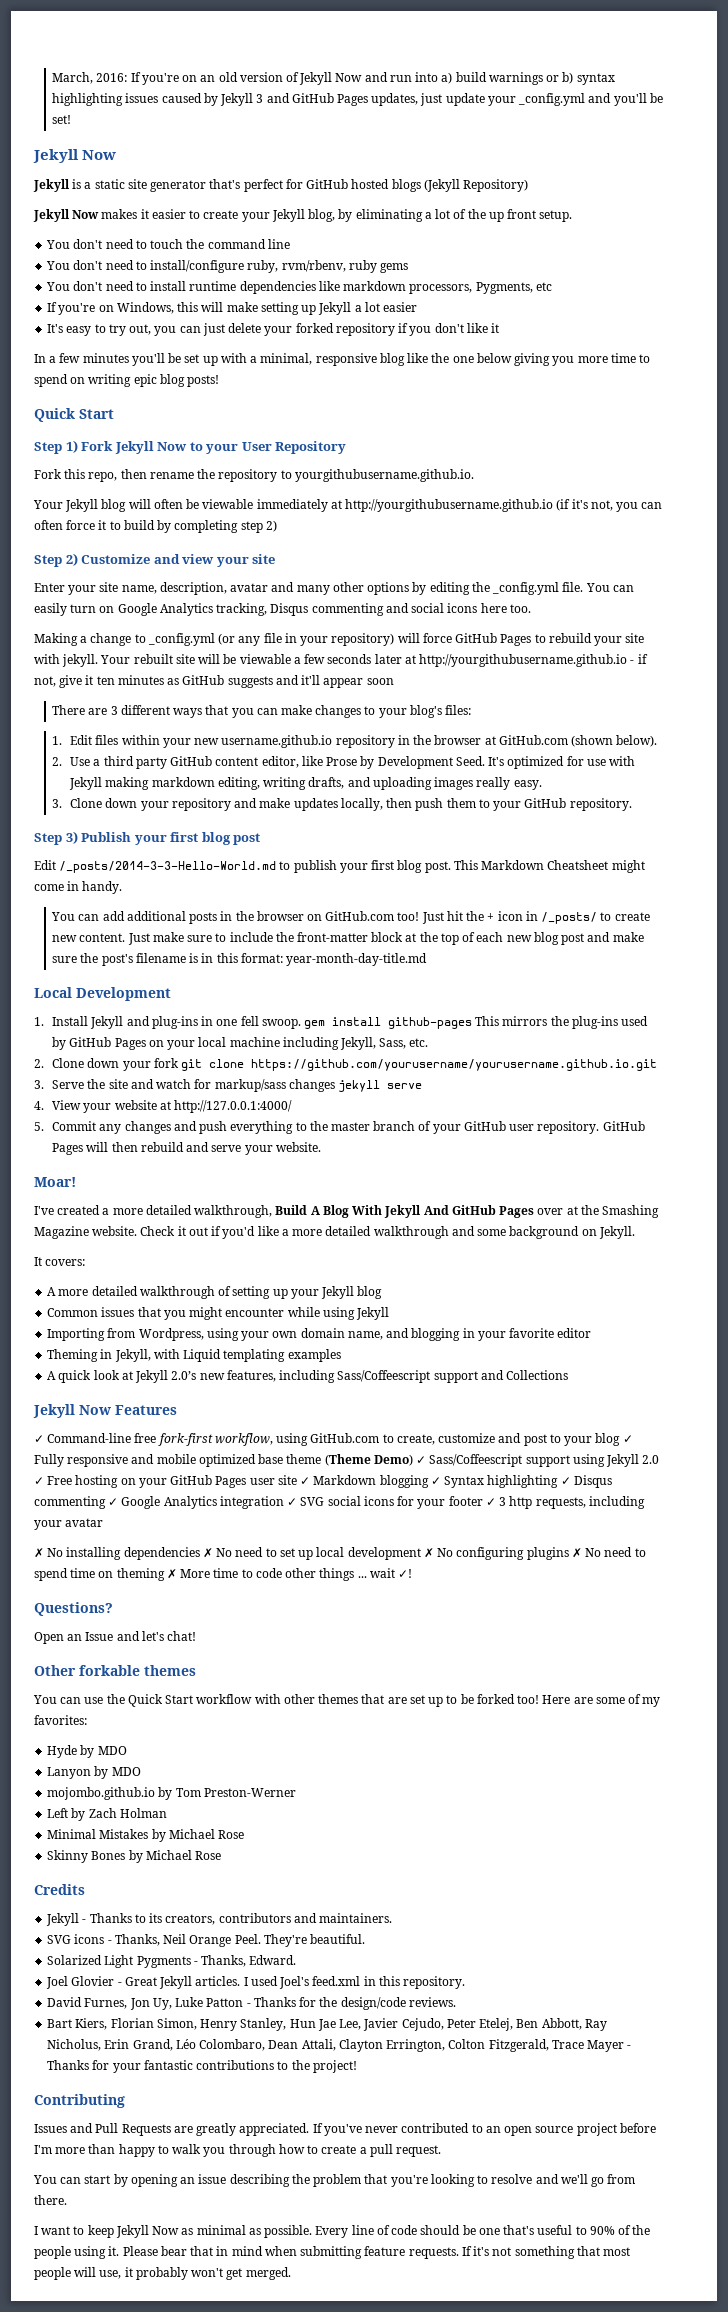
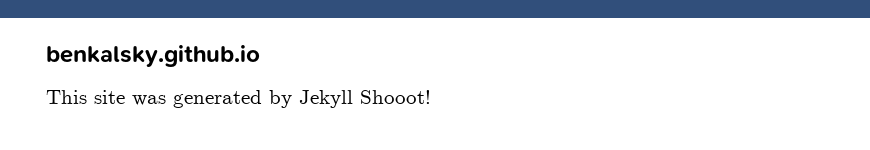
[52,72,615,85] [52,93,663,106] [52,115,72,124] [33,149,117,163] [33,179,529,192] [33,209,573,222] [46,239,290,249] [46,260,409,273] [46,281,552,294] [47,302,418,315] [47,323,500,336] [34,353,651,366] [34,374,220,387] [34,408,114,422] [34,440,347,454] [34,469,474,482] [33,499,663,512] [34,520,277,533] [34,553,276,567] [34,582,634,595] [34,603,531,616] [34,633,645,646] [34,654,648,667] [34,675,394,688] [52,705,472,718] [52,735,658,748] [52,756,636,769] [69,777,542,790] [52,798,632,811] [34,831,261,845] [34,860,645,873] [34,881,123,894] [51,911,650,924] [52,932,644,945] [52,953,428,966] [34,987,171,1001] [34,1016,649,1029] [52,1037,429,1050] [34,1058,658,1071] [34,1079,423,1092] [34,1100,293,1113] [34,1121,645,1134] [52,1142,321,1155] [34,1177,76,1187] [34,1205,660,1218] [34,1226,635,1239] [34,1257,86,1266] [47,1286,383,1299] [47,1307,390,1320] [47,1328,592,1341] [47,1349,341,1362] [47,1370,569,1383] [33,1404,177,1418] [34,1433,633,1446] [34,1454,660,1467] [34,1475,612,1488] [34,1496,645,1509] [34,1518,104,1530] [34,1547,646,1560] [34,1568,413,1581] [34,1602,113,1616] [34,1631,197,1644] [34,1665,196,1676] [33,1694,661,1707] [34,1715,87,1725] [47,1745,127,1758] [47,1766,141,1779] [47,1787,296,1800] [47,1808,167,1821] [47,1829,245,1842] [47,1850,222,1863] [34,1884,85,1895] [46,1913,393,1926] [47,1934,366,1947] [47,1955,297,1968] [46,1976,466,1989] [47,1997,456,2010] [47,2018,607,2031] [47,2039,632,2052] [47,2060,357,2073] [34,2094,125,2108] [34,2123,656,2136] [34,2144,442,2157] [33,2174,636,2187] [34,2195,67,2205] [34,2225,651,2238] [34,2246,631,2259] [34,2267,291,2280] March, 2016: If you're on an old version of Jekyll Now and run into a) build warnings or b) syntax highlighting issues caused by Jekyll 3 and GitHub Pages updates, just update your _config.yml and you'll be set! // Jekyll Now // Jekyll is a static site generator that's perfect for GitHub hosted blogs (Jekyll Repository) // Jekyll Now makes it easier to create your Jekyll blog, by eliminating a lot of the up front setup. // You don't need to touch the command line // You don't need to install/configure ruby, rvm/rbenv, ruby gems // You don't need to install runtime dependencies like markdown processors, Pygments, etc // If you're on Windows, this will make setting up Jekyll a lot easier // It's easy to try out, you can just delete your forked repository if you don't like it // In a few minutes you'll be set up with a minimal, responsive blog like the one below giving you more time to spend on writing epic blog posts! // Quick Start // Step 1) Fork Jekyll Now to your User Repository // Fork this repo, then rename the repository to yourgithubusername.github.io. // Your Jekyll blog will often be viewable immediately at http://yourgithubusername.github.io (if it's not, you can often force it to build by completing step 2) // Step 2) Customize and view your site // Enter your site name, description, avatar and many other options by editing the _config.yml file. You can easily turn on Google Analytics tracking, Disqus commenting and social icons here too. // Making a change to _config.yml (or any file in your repository) will force GitHub Pages to rebuild your site with jekyll. Your rebuilt site will be viewable a few seconds later at http://yourgithubusername.github.io - if not, give it ten minutes as GitHub suggests and it'll appear soon // There are 3 different ways that you can make changes to your blog's files: // 1. Edit files within your new username.github.io repository in the browser at GitHub.com (shown below). // 2. Use a third party GitHub content editor, like Prose by Development Seed. It's optimized for use with Jekyll making markdown editing, writing drafts, and uploading images really easy. // 3. Clone down your repository and make updates locally, then push them to your GitHub repository. // Step 3) Publish your first blog post // Edit /_posts/2014-3-3-Hello-World.md to publish your first blog post. This Markdown Cheatsheet might come in handy. // You can add additional posts in the browser on GitHub.com too! Just hit the + icon in /_posts/ to create new content. Just make sure to include the front-matter block at the top of each new blog post and make sure the post's filename is in this format: year-month-day-title.md // Local Development // 1. Install Jekyll and plug-ins in one fell swoop. gem install github-pages This mirrors the plug-ins used by GitHub Pages on your local machine including Jekyll, Sass, etc. // 2. Clone down your fork git clone https://github.com/yourusername/yourusername.github.io.git // 3. Serve the site and watch for markup/sass changes jekyll serve // 4. View your website at http://127.0.0.1:4000/ // 5. Commit any changes and push everything to the master branch of your GitHub user repository. GitHub Pages will then rebuild and serve your website. // Moar! // I've created a more detailed walkthrough, Build A Blog With Jekyll And GitHub Pages over at the Smashing Magazine website. Check it out if you'd like a more detailed walkthrough and some background on Jekyll. // It covers: // A more detailed walkthrough of setting up your Jekyll blog // Common issues that you might encounter while using Jekyll // Importing from Wordpress, using your own domain name, and blogging in your favorite editor // Theming in Jekyll, with Liquid templating examples // A quick look at Jekyll 2.0’s new features, including Sass/Coffeescript support and Collections // Jekyll Now Features // ✓ Command-line free fork-first workflow, using GitHub.com to create, customize and post to your blog ✓ Fully responsive and mobile optimized base theme (Theme Demo) ✓ Sass/Coffeescript support using Jekyll 2.0 ✓ Free hosting on your GitHub Pages user site ✓ Markdown blogging ✓ Syntax highlighting ✓ Disqus commenting ✓ Google Analytics integration ✓ SVG social icons for your footer ✓ 3 http requests, including your avatar // ✗ No installing dependencies ✗ No need to set up local development ✗ No configuring plugins ✗ No need to spend time on theming ✗ More time to code other things ... wait ✓! // Questions? // Open an Issue and let's chat! // Other forkable themes // You can use the Quick Start workflow with other themes that are set up to be forked too! Here are some of my favorites: // Hyde by MDO // Lanyon by MDO // mojombo.github.io by Tom Preston-Werner // Left by Zach Holman // Minimal Mistakes by Michael Rose // Skinny Bones by Michael Rose // Credits // Jekyll - Thanks to its creators, contributors and maintainers. // SVG icons - Thanks, Neil Orange Peel. They're beautiful. // Solarized Light Pygments - Thanks, Edward. // Joel Glovier - Great Jekyll articles. I used Joel's feed.xml in this repository. // David Furnes, Jon Uy, Luke Patton - Thanks for the design/code reviews. // Bart Kiers, Florian Simon, Henry Stanley, Hun Jae Lee, Javier Cejudo, Peter Etelej, Ben Abbott, Ray Nicholus, Erin Grand, Léo Colombaro, Dean Attali, Clayton Errington, Colton Fitzgerald, Trace Mayer - Thanks for your fantastic contributions to the project! // Contributing // Issues and Pull Requests are greatly appreciated. If you've never contributed to an open source project before I'm more than happy to walk you through how to create a pull request. // You can start by opening an issue describing the problem that you're looking to resolve and we'll go from there. // I want to keep Jekyll Now as minimal as possible. Every line of code should be one that's useful to 90% of the people using it. Please bear that in mind when submitting feature requests. If it's not something that most people will use, it probably won't get merged. -> [46,45,260,67] [46,90,431,108] benkalsky.github.io // This site was generated by Jekyll Shooot!

